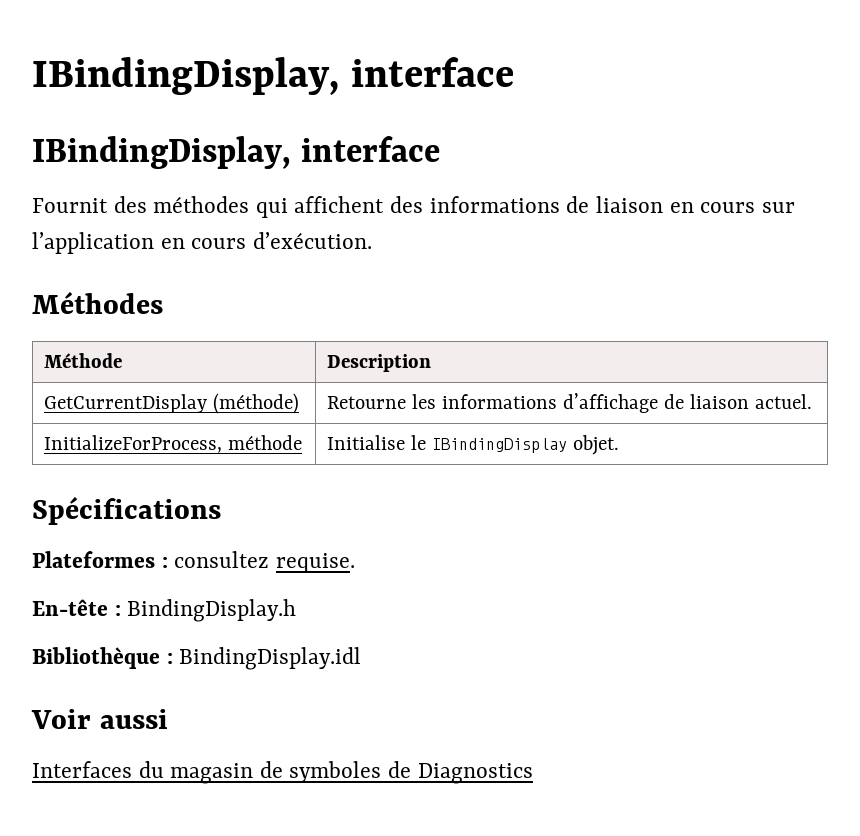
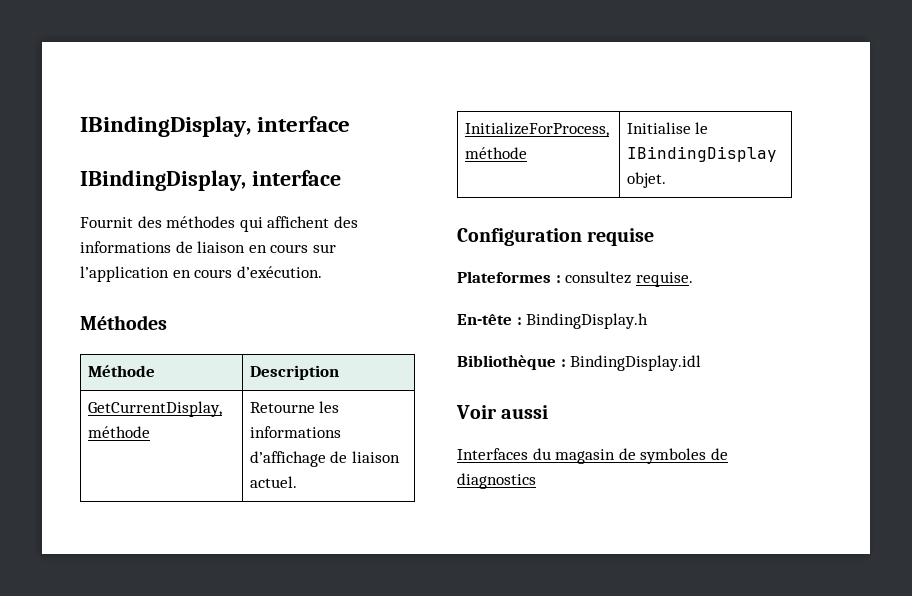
[44,393,300,414] GetCurrentDisplay (méthode) -> [87,401,222,417] [87,426,150,438] GetCurrentDisplay, méthode
[32,496,221,525] Spécifications -> [457,228,655,246] Configuration requise
[417,763,533,784] Diagnostics -> [457,473,536,489] diagnostics

